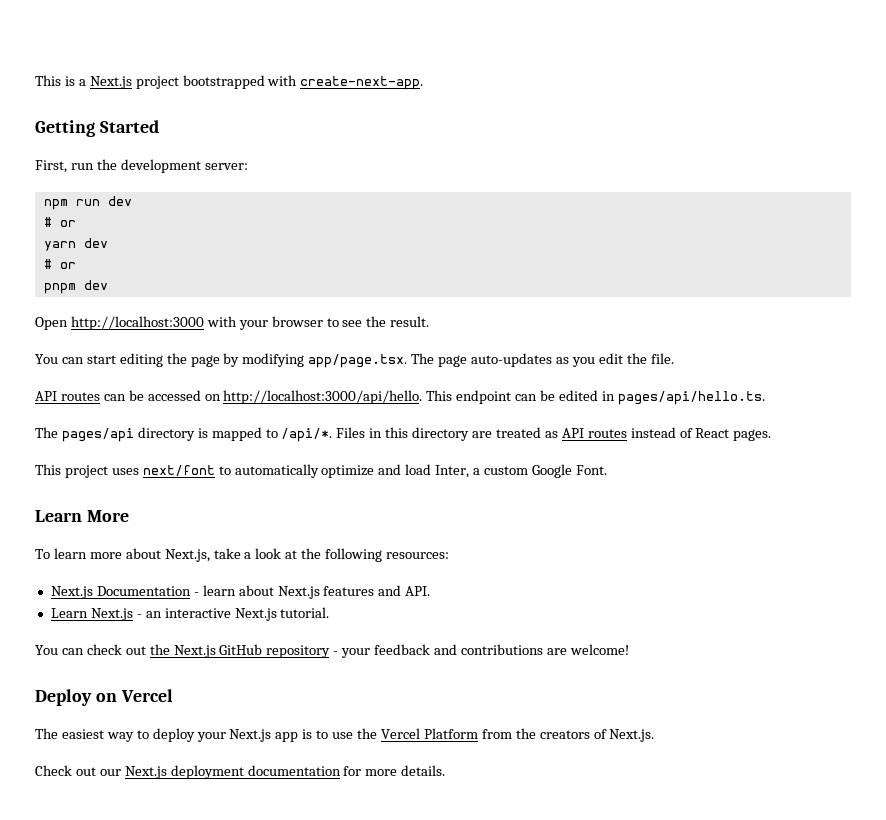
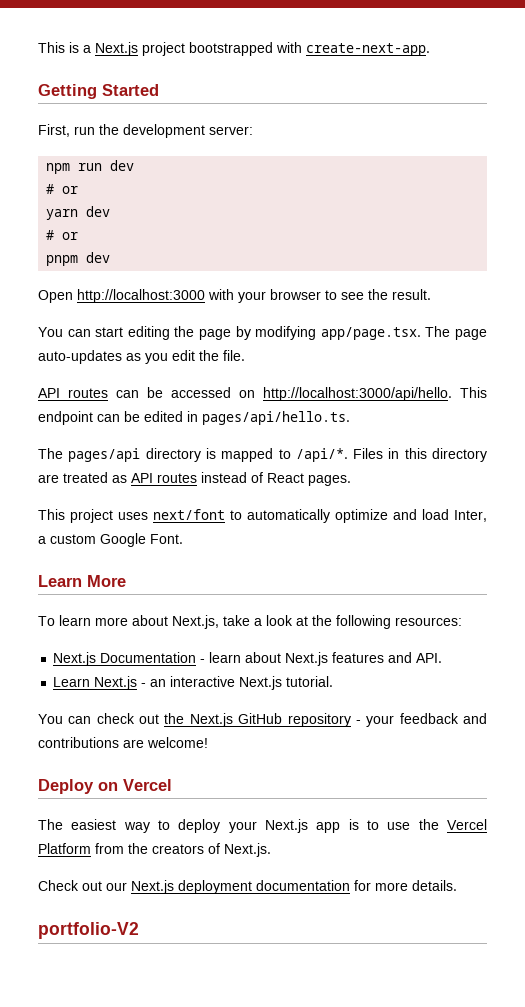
(446, 770) none -> [38,922,139,939] // portfolio-V2

